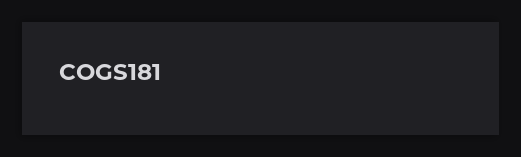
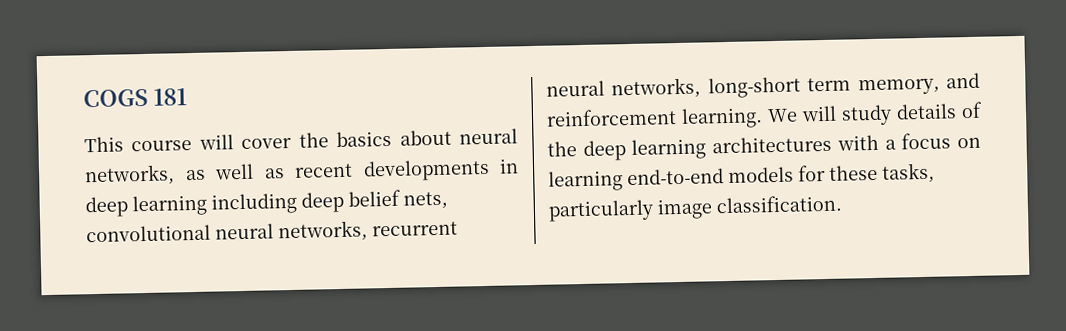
[59,64,161,80] COGS181 -> [83,88,188,108] [84,128,518,153] [84,158,519,187] [85,189,448,218] [86,220,458,243] [546,72,980,100] [546,101,983,129] [547,132,981,161] [548,162,935,192] [548,194,842,222] COGS 181 // This course will cover the basics about neural networks, as well as recent developments in deep learning including deep belief nets, convolutional neural networks, recurrent neural networks, long-short term memory, and reinforcement learning. We will study details of the deep learning architectures with a focus on learning end-to-end models for these tasks, particularly image classification.

